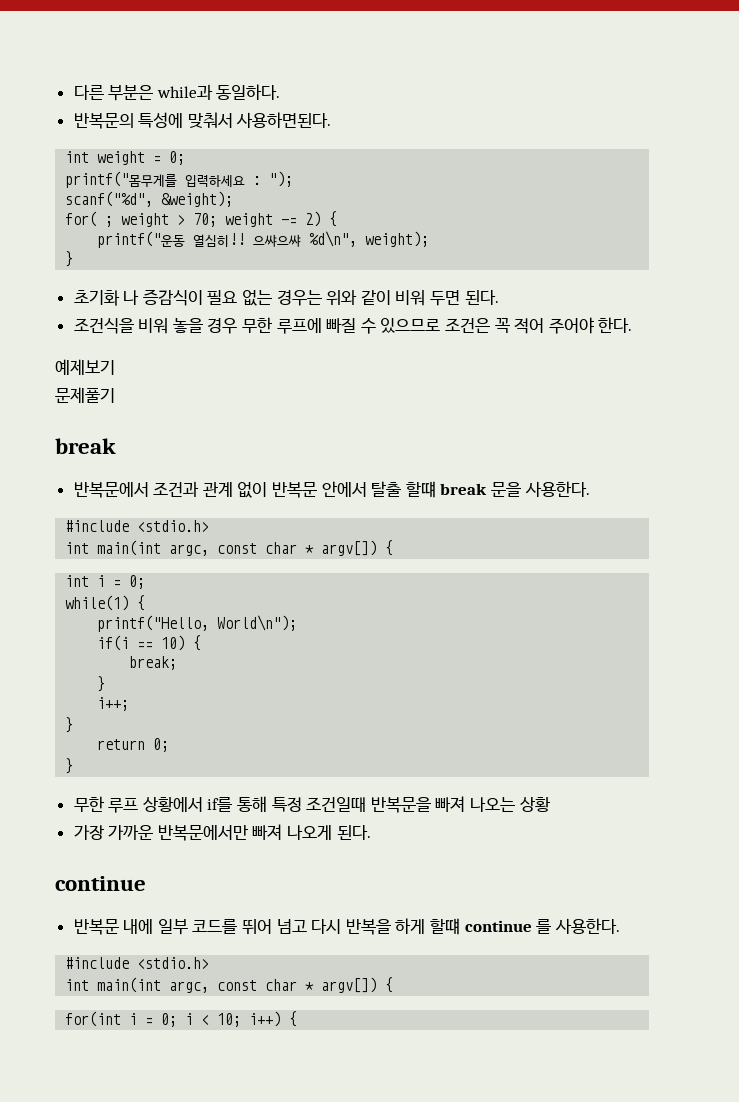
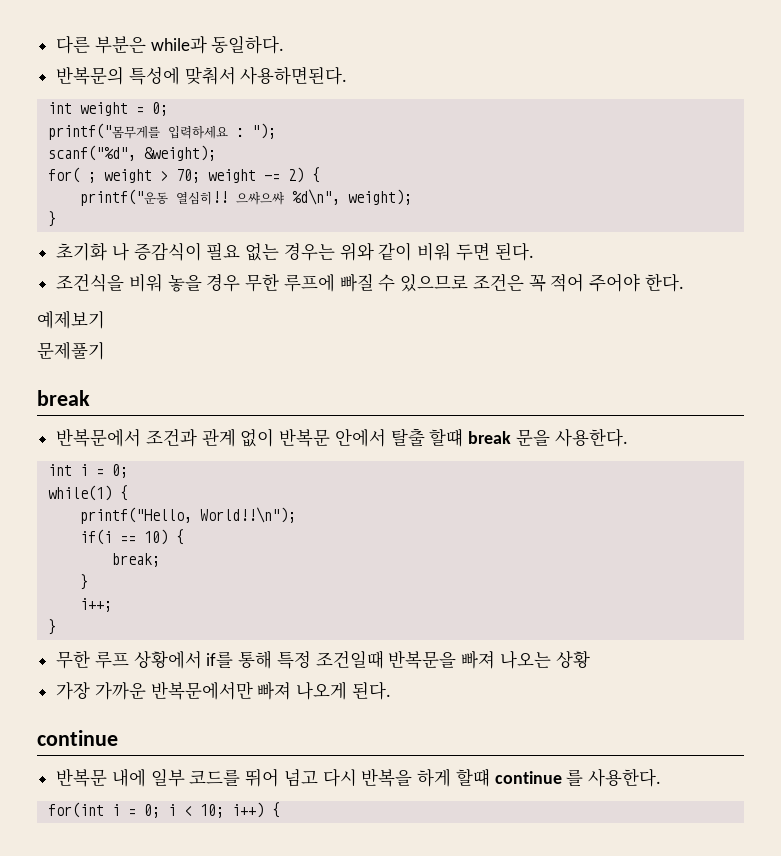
[65,520,210,532] [65,540,394,556] // #include <stdio.h> // int main(int argc, const char * argv[]) { -> (628, 437) none
[217,615,298,631] World\n"); -> [199,507,296,523] World!!\n");
[97,738,170,752] [65,758,74,774] // return 0; // } -> (56, 627) none
[65,957,210,969] [65,977,394,993] // #include <stdio.h> // int main(int argc, const char * argv[]) { -> (661, 777) none

